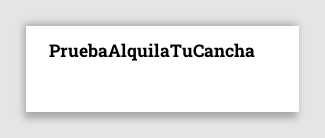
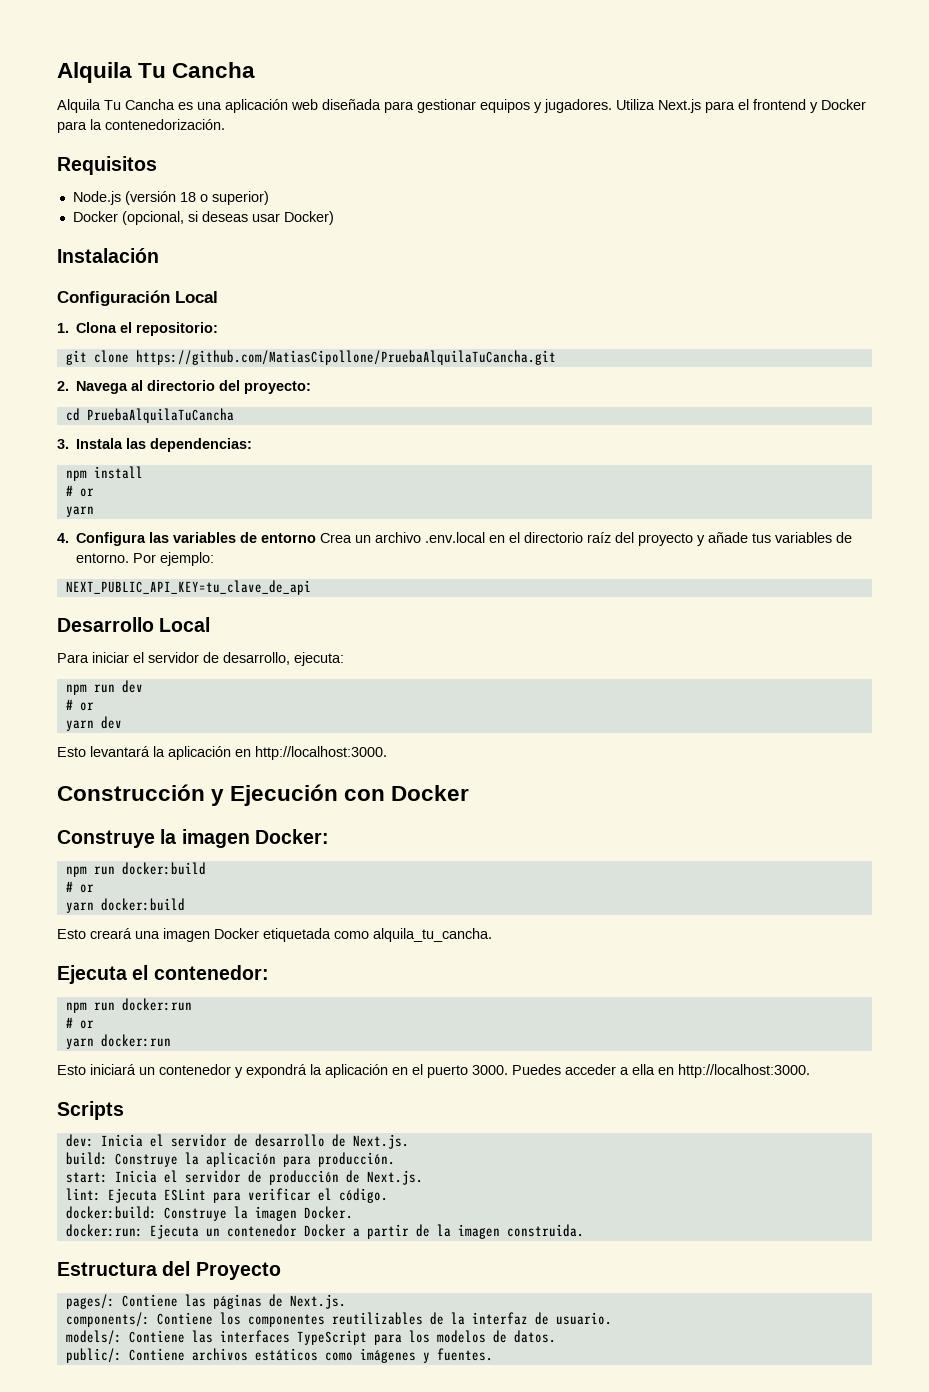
[49,43,255,61] PruebaAlquilaTuCancha -> [57,62,256,83] [57,99,866,113] [57,119,225,133] [57,156,157,175] [72,191,269,205] [72,211,334,225] [57,248,159,263] [57,290,218,306] [57,322,219,336] [65,350,556,365] [57,380,312,394] [65,408,234,423] [57,438,253,452] [65,466,143,481] [65,485,94,497] [65,506,94,517] [57,532,853,546] [76,552,215,566] [65,580,311,595] [57,617,211,632] [57,652,344,666] [65,680,143,695] [65,699,94,711] [65,716,122,731] [57,746,387,760] [57,784,470,806] [57,829,329,848] [65,862,206,877] [65,881,94,893] [65,898,185,913] [57,928,492,942] [57,965,269,984] [65,998,192,1013] [65,1017,94,1029] [65,1034,171,1049] [57,1064,810,1078] [57,1101,124,1120] [65,1134,409,1149] [65,1152,395,1167] [65,1170,423,1185] [65,1188,388,1203] [65,1206,353,1221] [65,1224,584,1239] [57,1261,281,1280] [65,1294,346,1309] [65,1312,612,1327] [65,1330,556,1345] [65,1348,493,1363] Alquila Tu Cancha // Alquila Tu Cancha es una aplicación web diseñada para gestionar equipos y jugadores. Utiliza Next.js para el frontend y Docker para la contenedorización. // Requisitos // Node.js (versión 18 o superior) // Docker (opcional, si deseas usar Docker) // Instalación // Configuración Local // 1. Clona el repositorio: // git clone https://github.com/MatiasCipollone/PruebaAlquilaTuCancha.git // 2. Navega al directorio del proyecto: // cd PruebaAlquilaTuCancha // 3. Instala las dependencias: // npm install // # or // yarn // 4. Configura las variables de entorno Crea un archivo .env.local en el directorio raíz del proyecto y añade tus variables de entorno. Por ejemplo: // NEXT_PUBLIC_API_KEY=tu_clave_de_api // Desarrollo Local // Para iniciar el servidor de desarrollo, ejecuta: // npm run dev // # or // yarn dev // Esto levantará la aplicación en http://localhost:3000. // Construcción y Ejecución con Docker // Construye la imagen Docker: // npm run docker:build // # or // yarn docker:build // Esto creará una imagen Docker etiquetada como alquila_tu_cancha. // Ejecuta el contenedor: // npm run docker:run // # or // yarn docker:run // Esto iniciará un contenedor y expondrá la aplicación en el puerto 3000. Puedes acceder a ella en http://localhost:3000. // Scripts // dev: Inicia el servidor de desarrollo de Next.js. // build: Construye la aplicación para producción. // start: Inicia el servidor de producción de Next.js. // lint: Ejecuta ESLint para verificar el código. // docker:build: Construye la imagen Docker. // docker:run: Ejecuta un contenedor Docker a partir de la imagen construida. // Estructura del Proyecto // pages/: Contiene las páginas de Next.js. // components/: Contiene los componentes reutilizables de la interfaz de usuario. // models/: Contiene las interfaces TypeScript para los modelos de datos. // public/: Contiene archivos estáticos como imágenes y fuentes.

